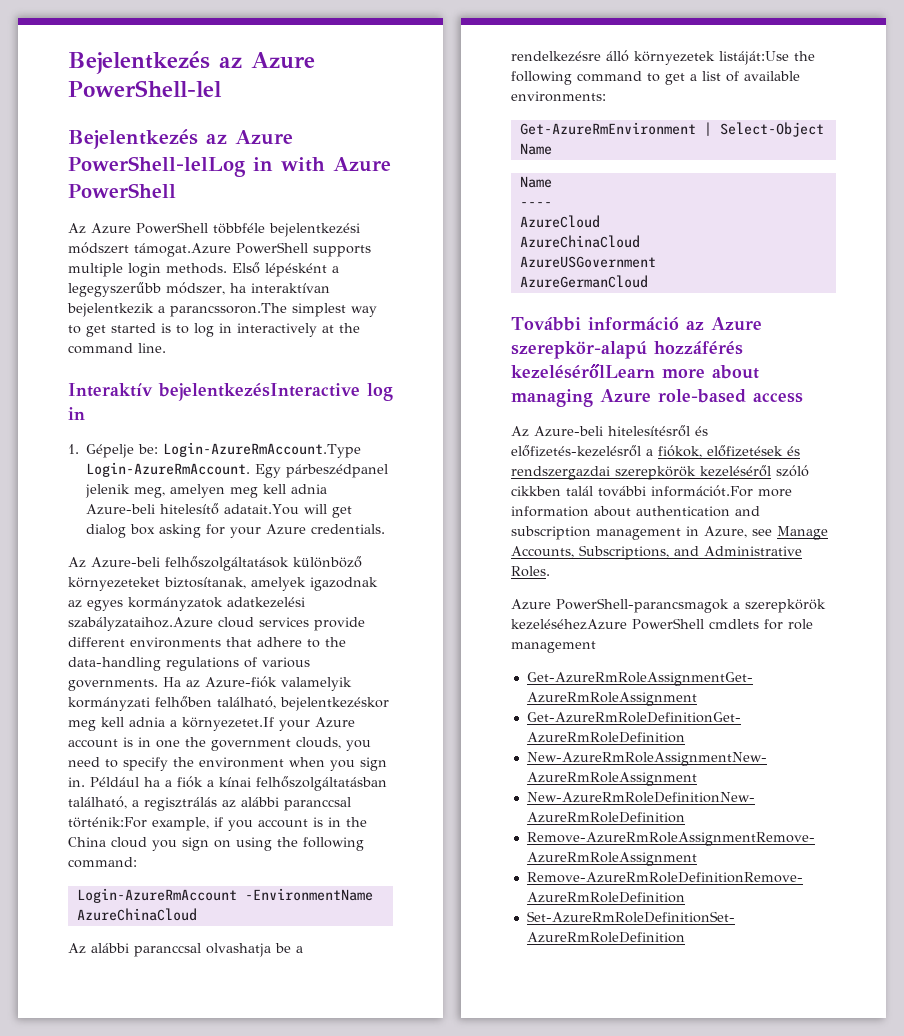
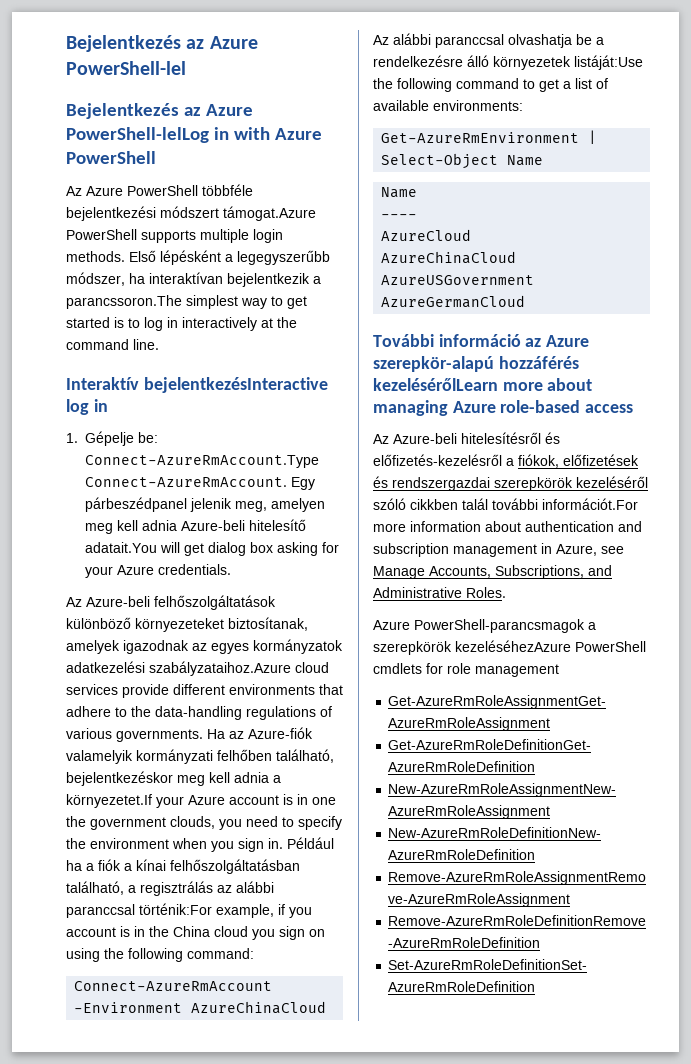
[163,442,362,458] [86,462,251,477] Login-AzureRmAccount.Type Login-AzureRmAccount. -> [85,455,319,468] [85,477,287,487] Connect-AzureRmAccount.Type Connect-AzureRmAccount.
[76,888,373,903] Login-AzureRmAccount -EnvironmentName -> [74,981,273,991] [74,1002,183,1013] Connect-AzureRmAccount -Environment

